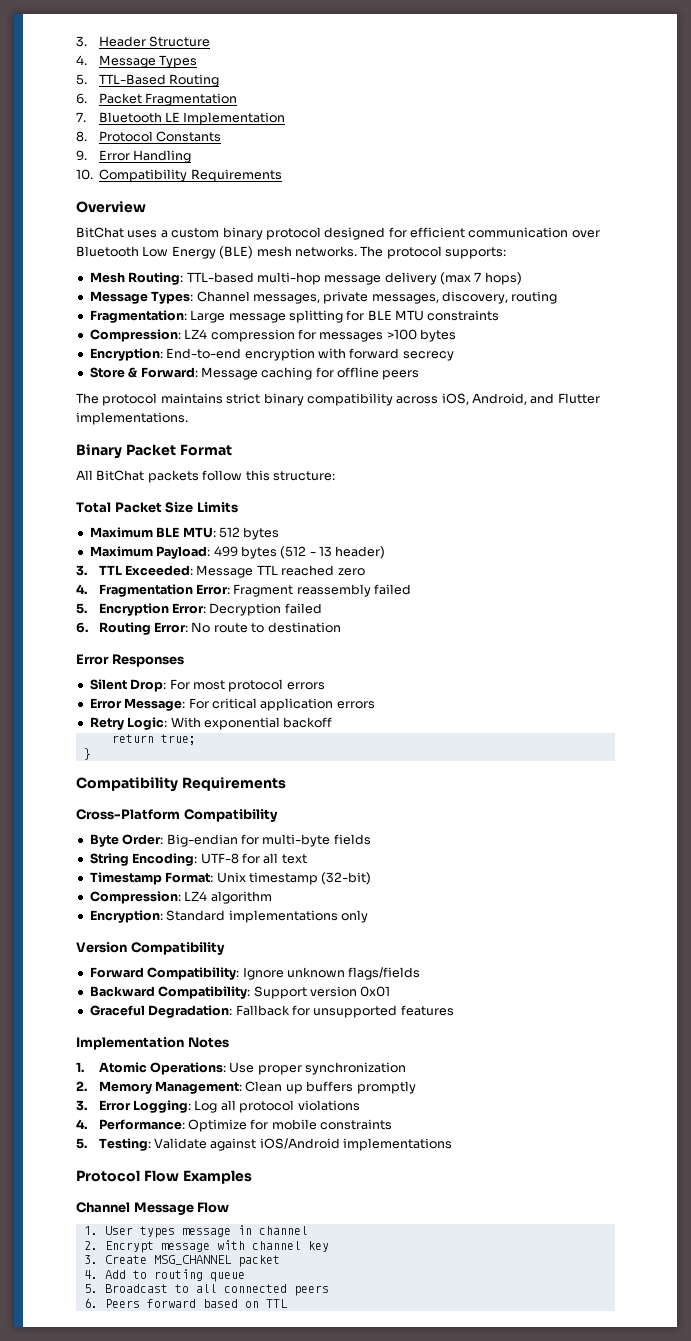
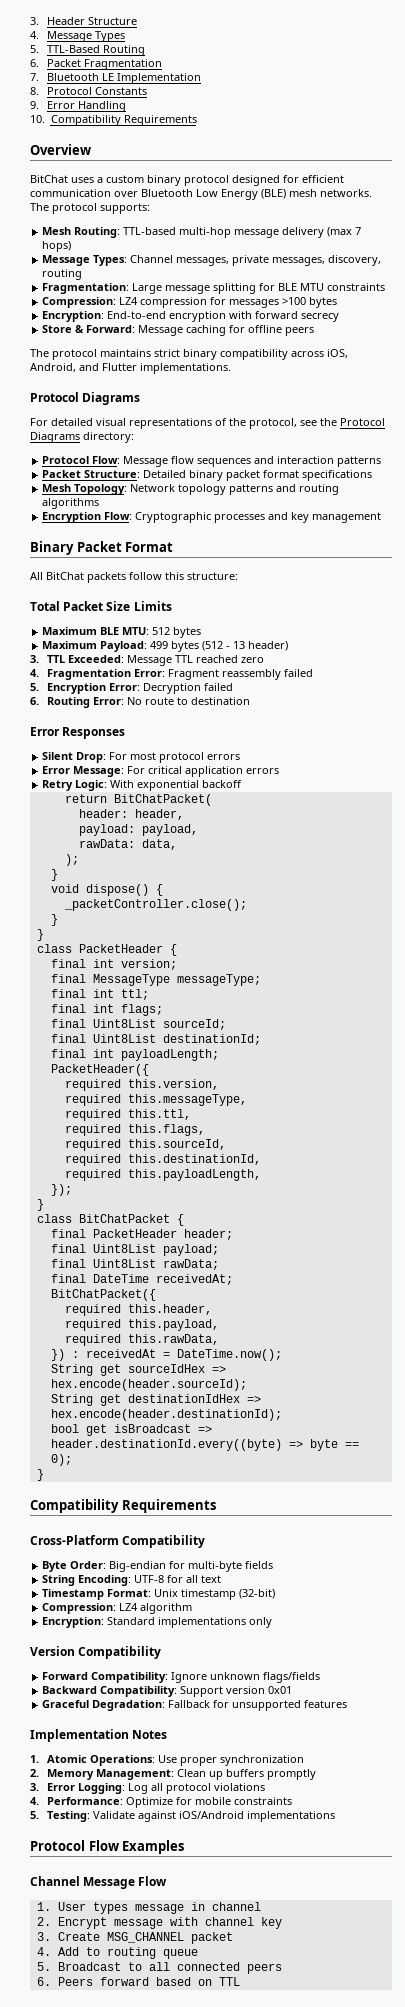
(188, 418) none -> [30,392,141,405] [30,418,385,429] [30,432,134,443] [42,456,382,467] [42,470,373,481] [42,484,340,495] [42,498,100,509] [42,512,382,523] // Protocol Diagrams // For detailed visual representations of the protocol, see the Protocol Diagrams directory: // Protocol Flow: Message flow sequences and interaction patterns // Packet Structure: Detailed binary packet format specifications // Mesh Topology: Network topology patterns and routing algorithms // Encryption Flow: Cryptographic processes and key management
[160,734,196,745] true; -> [113,794,212,806] [78,809,184,820] [78,824,198,836] [78,839,177,850] [64,854,79,866] [50,869,58,881] [50,884,163,896] [63,899,247,911] [50,914,58,926] [36,929,44,941] [36,944,177,956] [50,959,177,970] [50,974,261,986] [50,989,149,1000] [50,1004,163,1016] [50,1019,226,1030] [50,1034,261,1045] [50,1049,219,1061] [50,1064,149,1076] [64,1079,219,1091] [64,1094,247,1106] [64,1109,191,1121] [64,1124,205,1136] [64,1139,226,1151] [64,1154,261,1166] [64,1169,261,1181] [50,1184,72,1196] [36,1199,44,1211] [36,1214,184,1226] [50,1229,233,1240] [50,1244,219,1256] [50,1259,219,1270] [50,1274,233,1285] [50,1289,156,1301] [64,1304,212,1316] [64,1319,219,1331] [64,1334,219,1346] [50,1349,282,1361] [50,1364,226,1376] [50,1379,247,1391] [50,1394,261,1406] [50,1409,282,1421] [50,1424,212,1436] [50,1439,359,1451] [50,1454,72,1466] BitChatPacket( // header: header, // payload: payload, // rawData: data, // ); // } // void dispose() { // _packetController.close(); // } // } // class PacketHeader { // final int version; // final MessageType messageType; // final int ttl; // final int flags; // final Uint8List sourceId; // final Uint8List destinationId; // final int payloadLength; // PacketHeader({ // required this.version, // required this.messageType, // required this.ttl, // required this.flags, // required this.sourceId, // required this.destinationId, // required this.payloadLength, // }); // } // class BitChatPacket { // final PacketHeader header; // final Uint8List payload; // final Uint8List rawData; // final DateTime receivedAt; // BitChatPacket({ // required this.header, // required this.payload, // required this.rawData, // }) : receivedAt = DateTime.now(); // String get sourceIdHex => hex.encode(header.sourceId); // String get destinationIdHex => hex.encode(header.destinationId); // bool get isBroadcast => header.destinationId.every((byte) => byte == 0);

